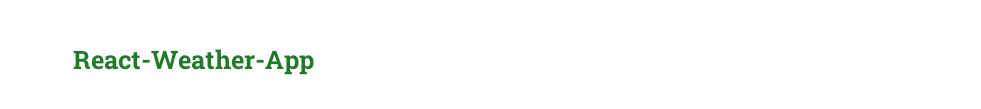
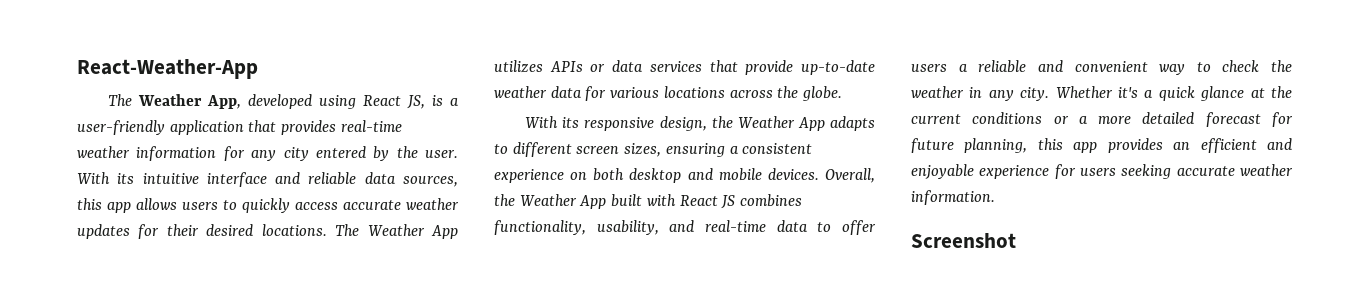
(314, 62) none -> [108,94,459,109] [77,120,402,135] [77,146,458,161] [77,172,458,187] [77,198,459,213] [77,224,459,239] [494,60,875,75] [494,86,843,101] [525,116,875,131] [494,142,813,157] [494,168,875,183] [494,194,803,209] [494,220,876,235] [911,60,1292,75] [911,86,1292,101] [911,112,1293,127] [911,138,1293,153] [911,164,1293,179] [911,190,995,205] [911,233,1016,248] // The Weather App, developed using React JS, is a user-friendly application that provides real-time weather information for any city entered by the user. With its intuitive interface and reliable data sources, this app allows users to quickly access accurate weather updates for their desired locations. The Weather App utilizes APIs or data services that provide up-to-date weather data for various locations across the globe. // With its responsive design, the Weather App adapts to different screen sizes, ensuring a consistent experience on both desktop and mobile devices. Overall, the Weather App built with React JS combines functionality, usability, and real-time data to offer users a reliable and convenient way to check the weather in any city. Whether it's a quick glance at the current conditions or a more detailed forecast for future planning, this app provides an efficient and enjoyable experience for users seeking accurate weather information. // Screenshot

